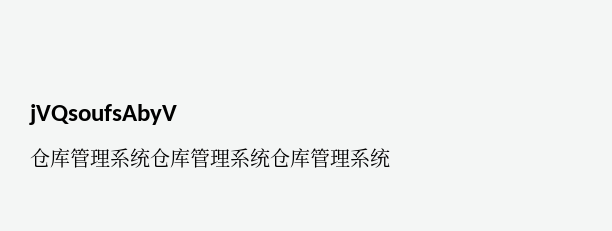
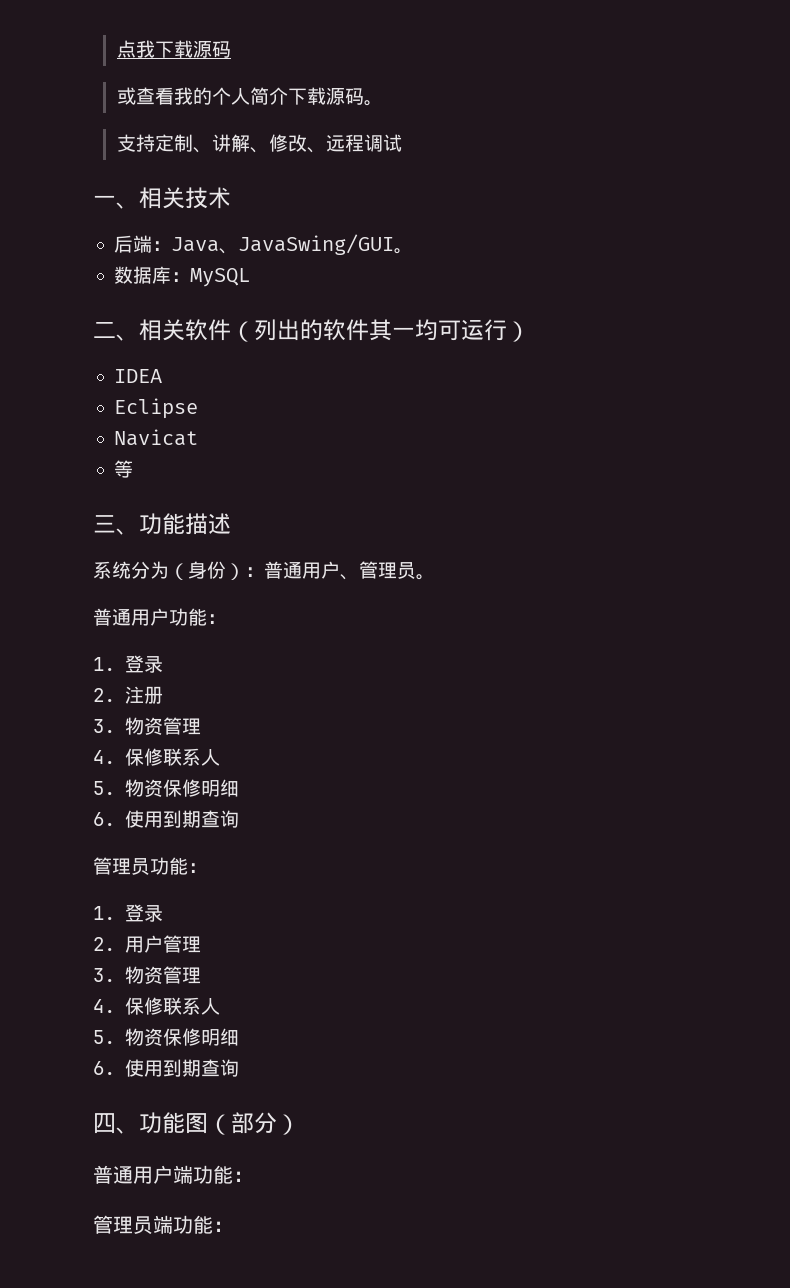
[29,104,177,125] [30,148,390,168] jVQsoufsAbyV // 仓库管理系统仓库管理系统仓库管理系统 -> [116,40,231,58] [116,87,383,106] [116,134,402,153] [93,187,231,209] [113,234,413,255] [113,266,250,287] [93,319,530,342] [113,369,162,383] [113,398,198,419] [113,429,198,446] [113,460,133,478] [93,513,231,535] [93,561,435,580] [93,608,226,626] [93,655,163,673] [93,686,163,704] [93,717,201,735] [93,748,220,766] [93,779,239,797] [93,810,239,828] [93,857,207,875] [93,904,163,922] [93,935,201,953] [93,966,201,984] [93,997,220,1015] [93,1028,239,1046] [93,1059,239,1077] [93,1112,300,1135] [93,1165,253,1184] [93,1215,233,1235] 点我下载源码 // 或查看我的个人简介下载源码。 // 支持定制、讲解、修改、远程调试 // 一、相关技术 // 后端：Java、JavaSwing/GUI。 // 数据库：MySQL // 二、相关软件（列出的软件其一均可运行） // IDEA // Eclipse // Navicat // 等 // 三、功能描述 // 系统分为（身份）：普通用户、管理员。 // 普通用户功能： // 1.登录 // 2.注册 // 3.物资管理 // 4.保修联系人 // 5.物资保修明细 // 6.使用到期查询 // 管理员功能： // 1.登录 // 2.用户管理 // 3.物资管理 // 4.保修联系人 // 5.物资保修明细 // 6.使用到期查询 // 四、功能图（部分） // 普通用户端功能： // 管理员端功能：

